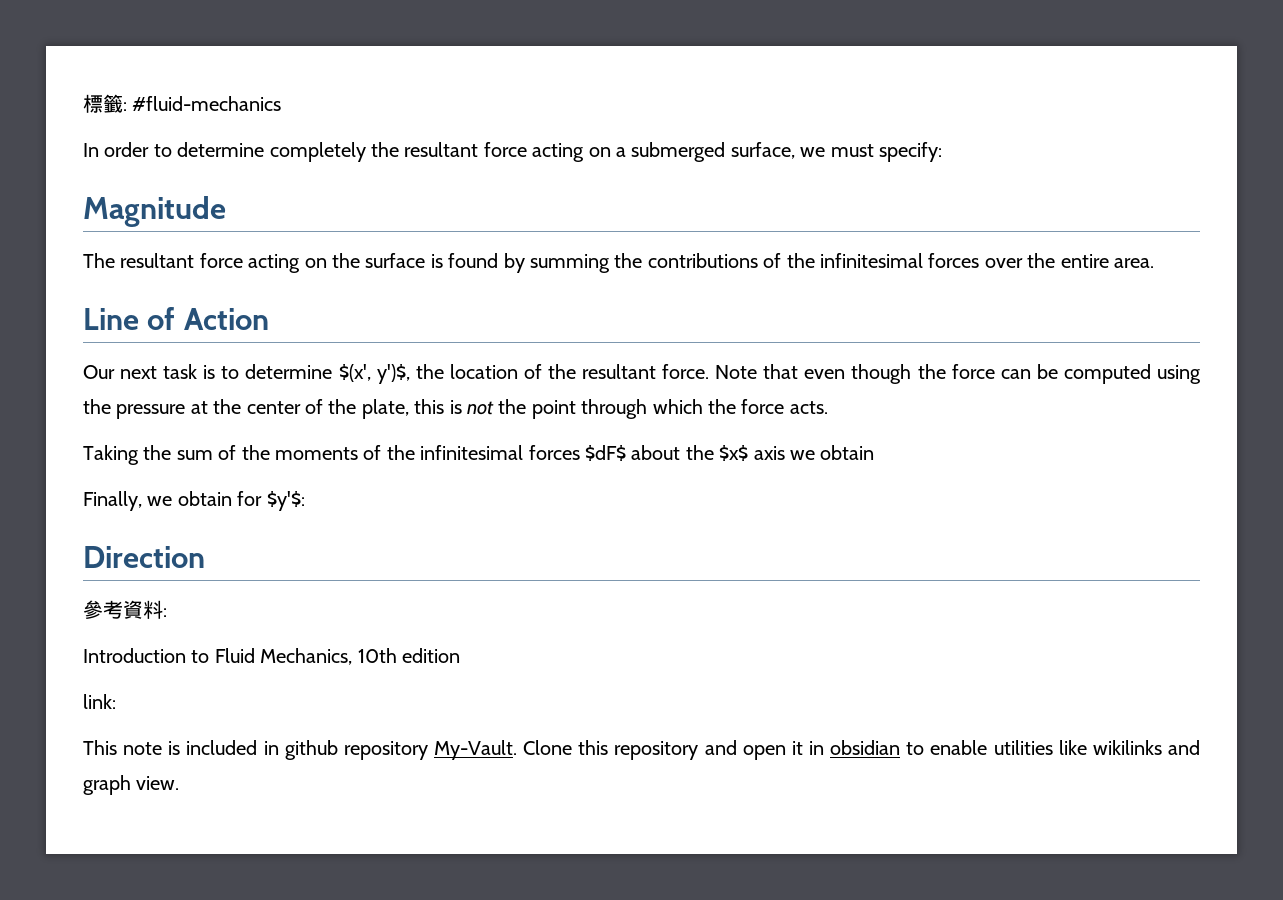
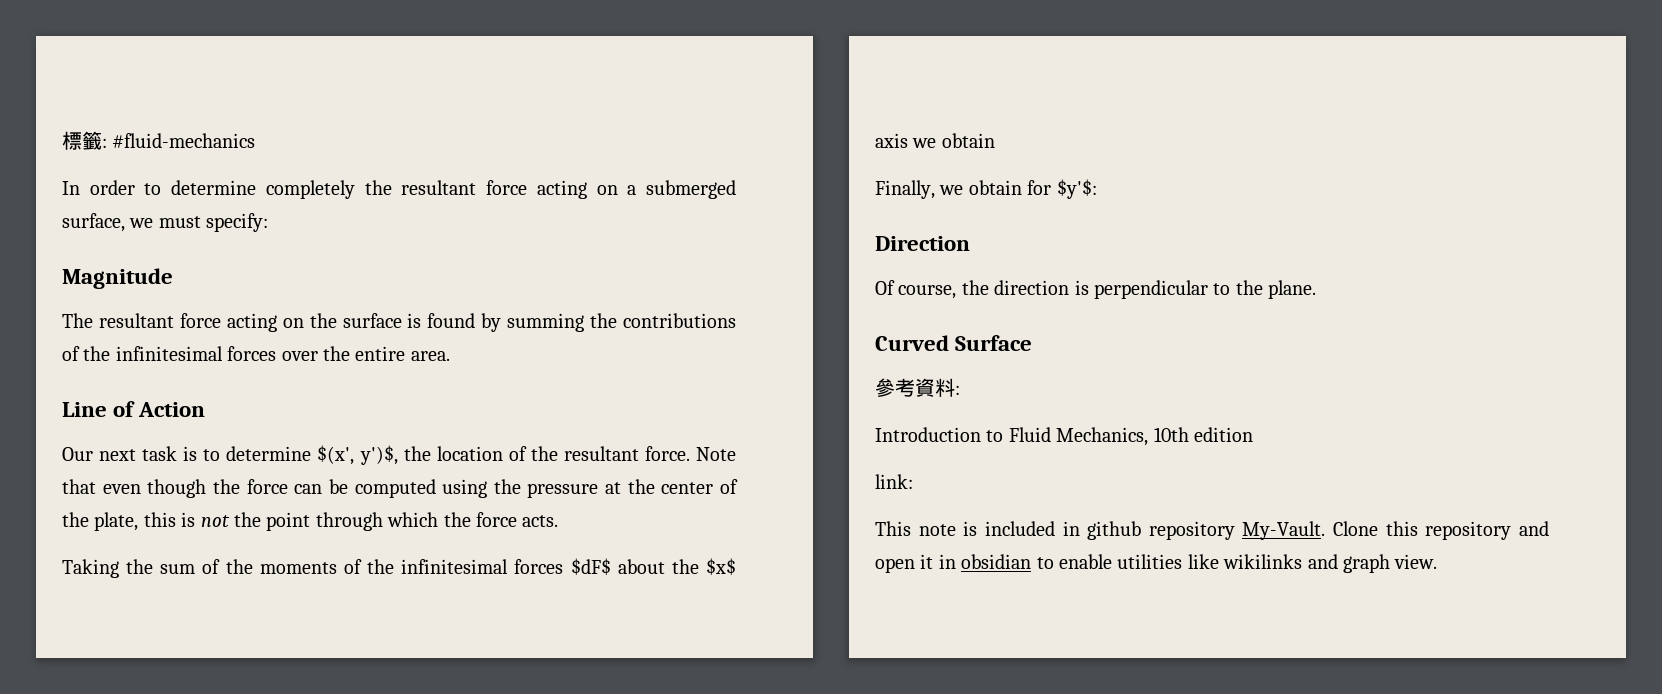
(205, 557) none -> [875,280,1317,299] [875,335,1033,351] // Of course, the direction is perpendicular to the plane. // Curved Surface

